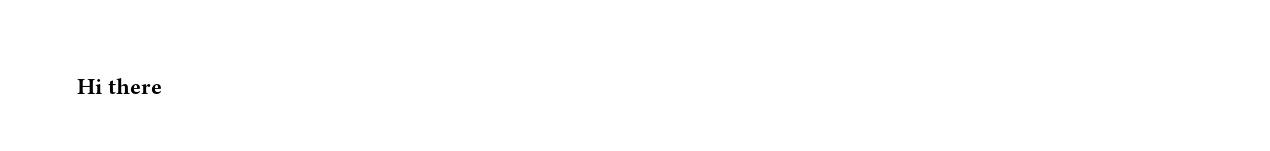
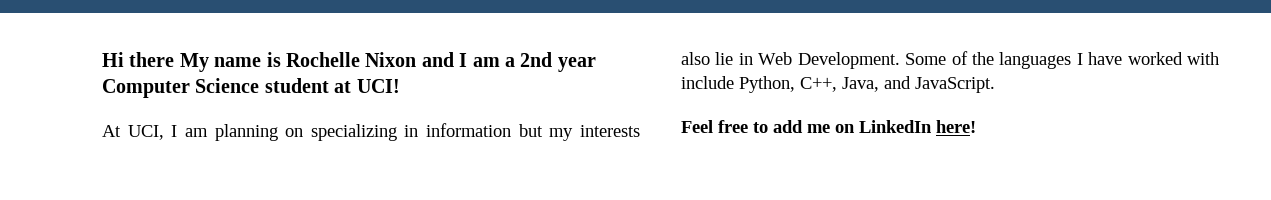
(163, 86) none -> [179,52,596,72] [102,78,400,98] [102,123,640,141] [681,51,1220,69] [681,76,995,93] [681,120,976,133] My name is Rochelle Nixon and I am a 2nd year Computer Science student at UCI! // At UCI, I am planning on specializing in information but my interests also lie in Web Development. Some of the languages I have worked with include Python, C++, Java, and JavaScript. // Feel free to add me on LinkedIn here!

